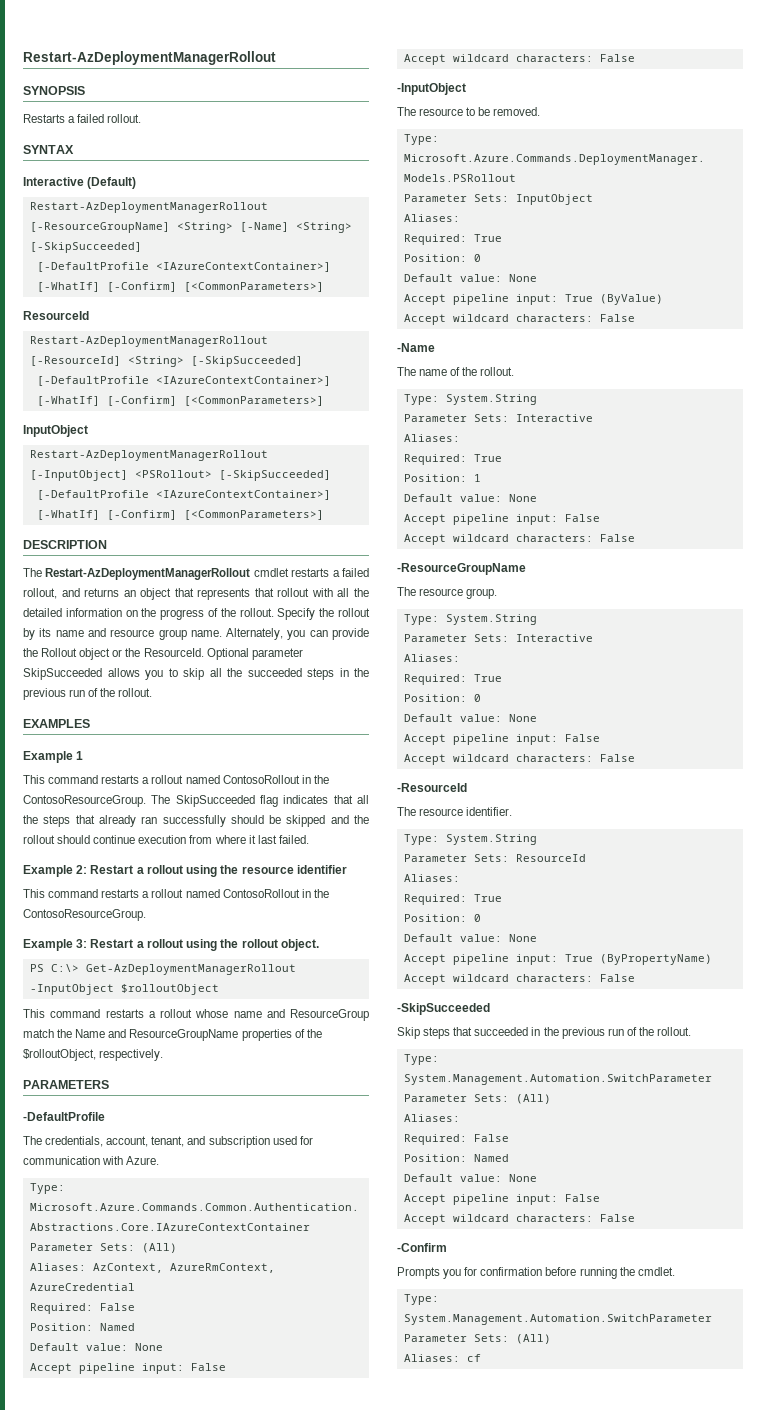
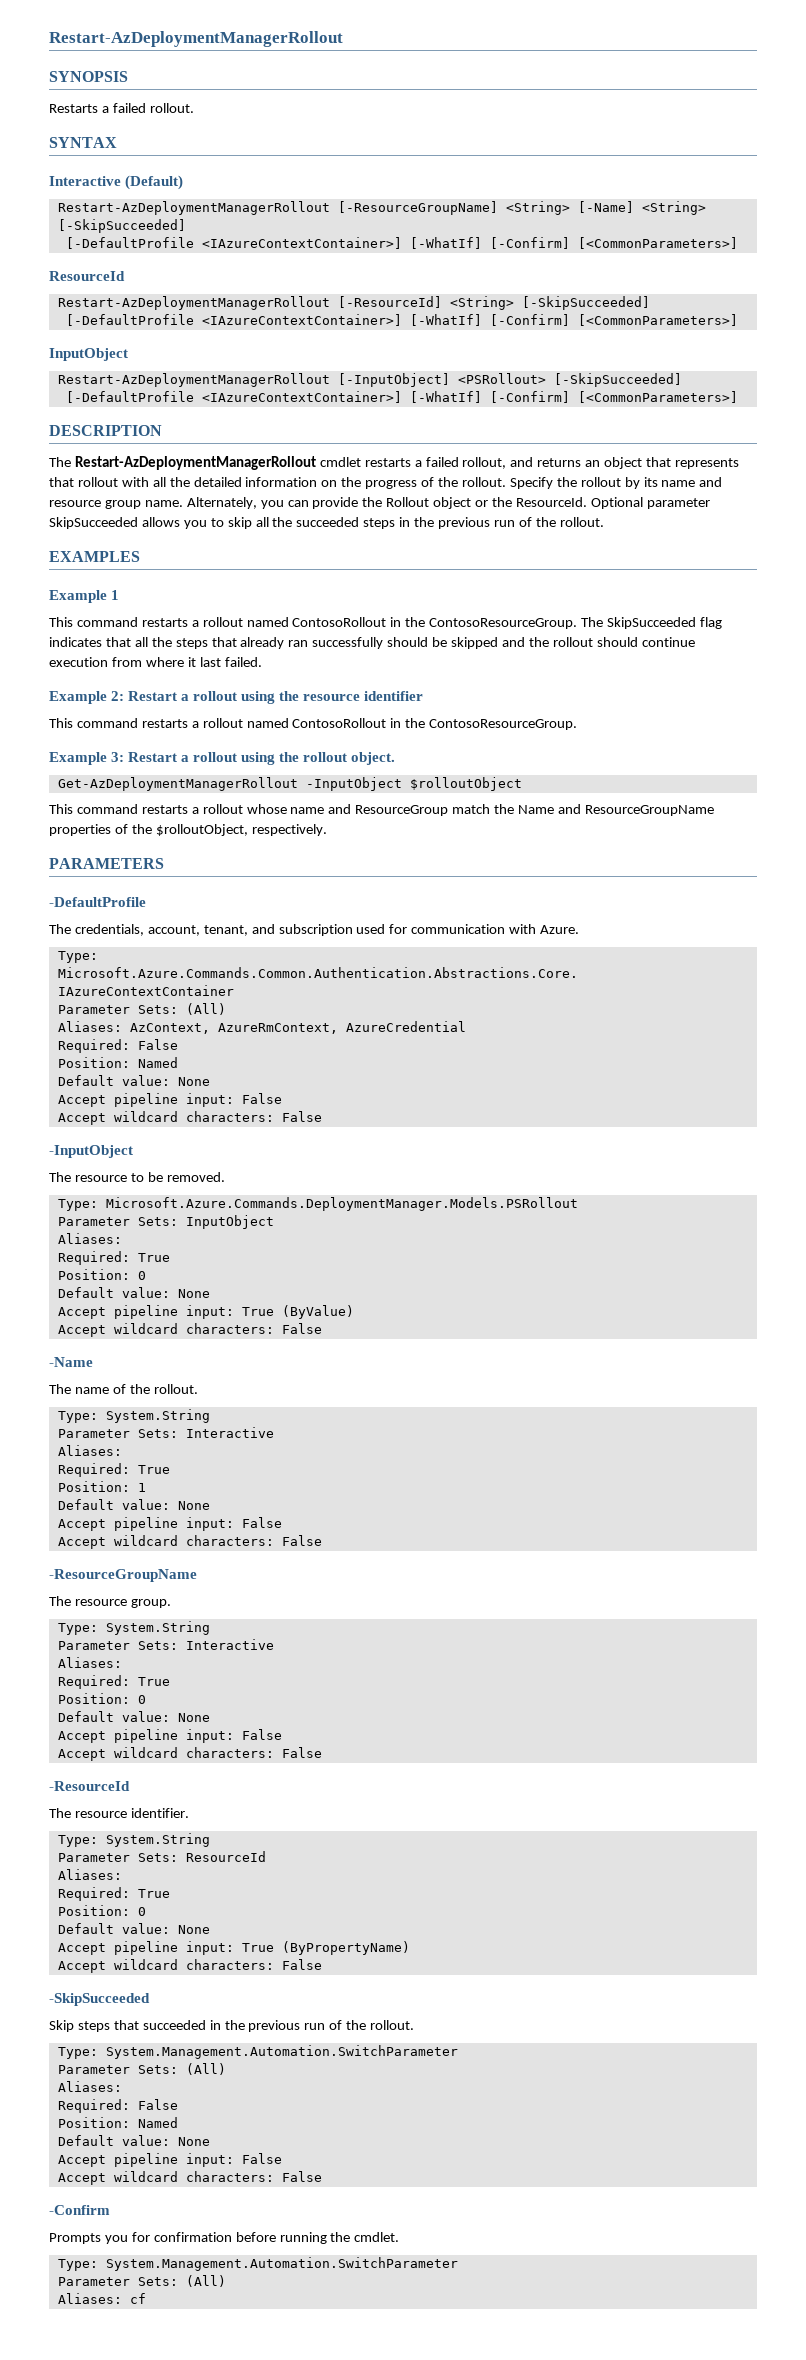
[29,964,79,972] PS C:\> -> (396, 758) none

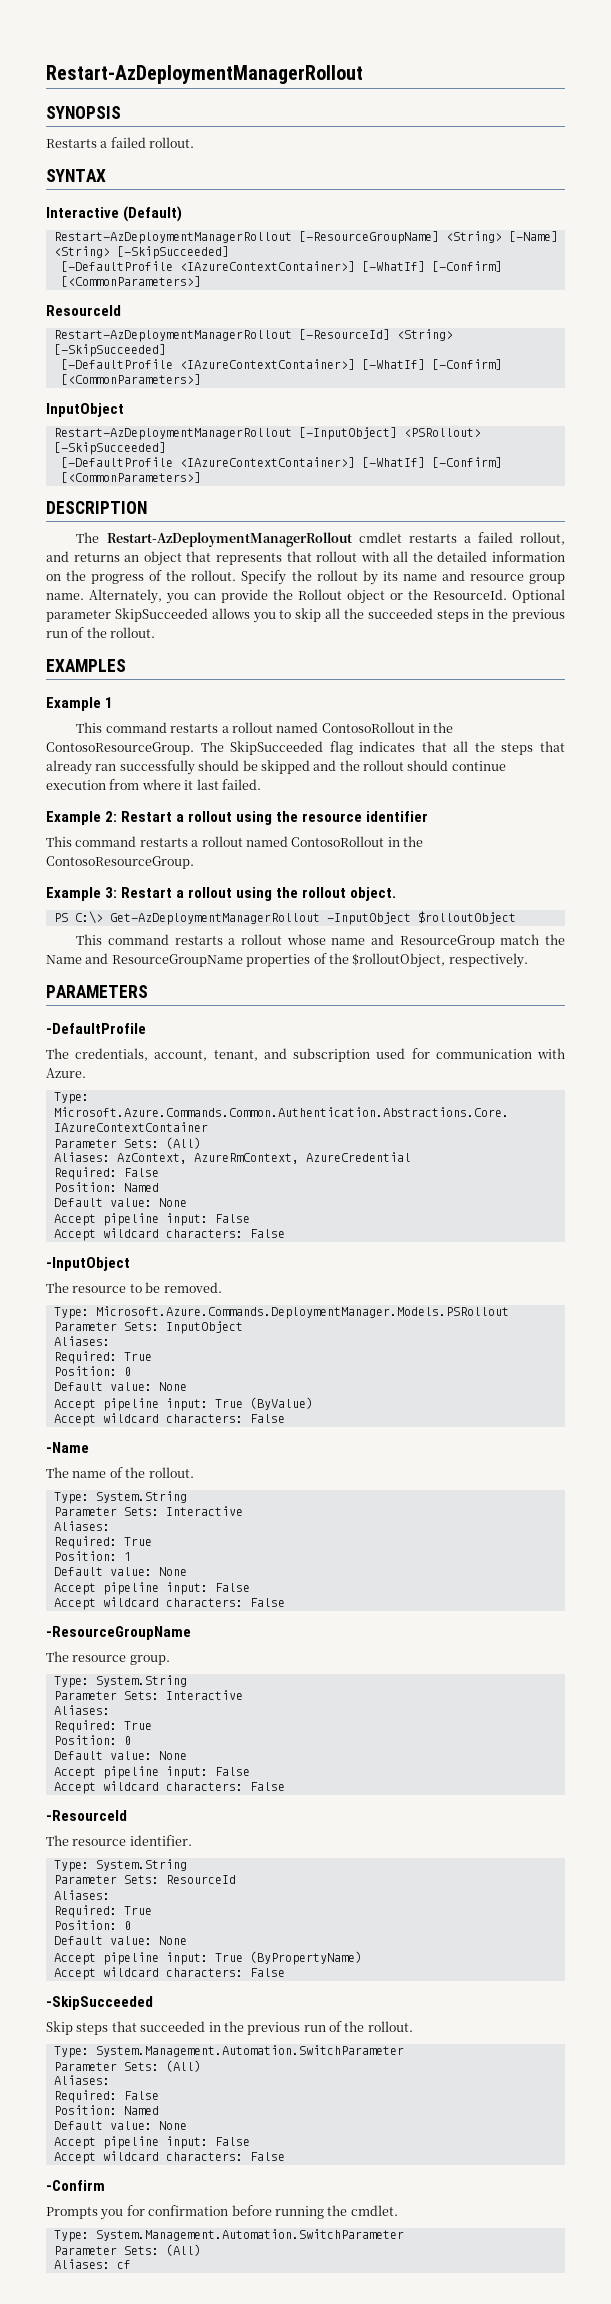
(396, 758) none -> [53,911,103,924] PS C:\>

